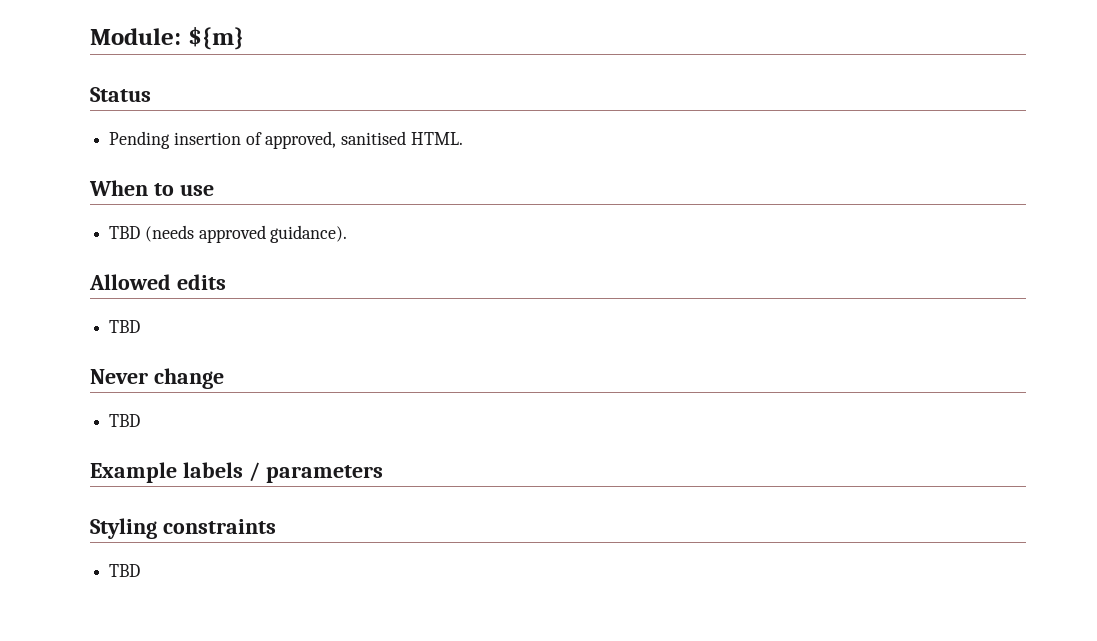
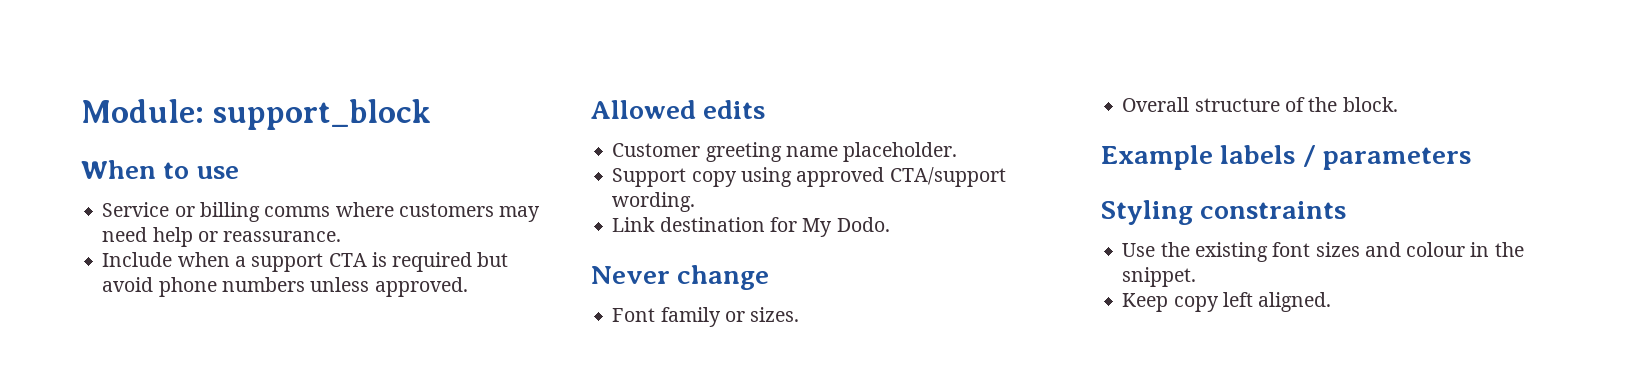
[187,26,244,50] [90,87,151,102] [109,131,463,149] [89,180,214,196] [109,225,348,243] [89,274,226,290] [109,320,141,333] [90,368,224,389] [109,414,141,427] ${m} // Status // Pending insertion of approved, sanitised HTML. // When to use // TBD (needs approved guidance). // Allowed edits // TBD // Never change // TBD -> [212,99,431,130] [81,160,239,179] [102,202,541,222] [102,227,342,247] [102,252,509,272] [102,277,468,297] [591,100,766,119] [612,142,958,162] [612,167,1006,187] [612,192,696,212] [612,217,890,237] [591,265,770,290] [612,307,800,327] [1122,97,1398,112] support_block // When to use // Service or billing comms where customers may need help or reassurance. // Include when a support CTA is required but avoid phone numbers unless approved. // Allowed edits // Customer greeting name placeholder. // Support copy using approved CTA/support wording. // Link destination for My Dodo. // Never change // Font family or sizes. // Overall structure of the block.
[109,564,141,577] TBD -> [1122,242,1524,262] [1122,267,1197,287] [1122,292,1332,312] Use the existing font sizes and colour in the snippet. // Keep copy left aligned.

